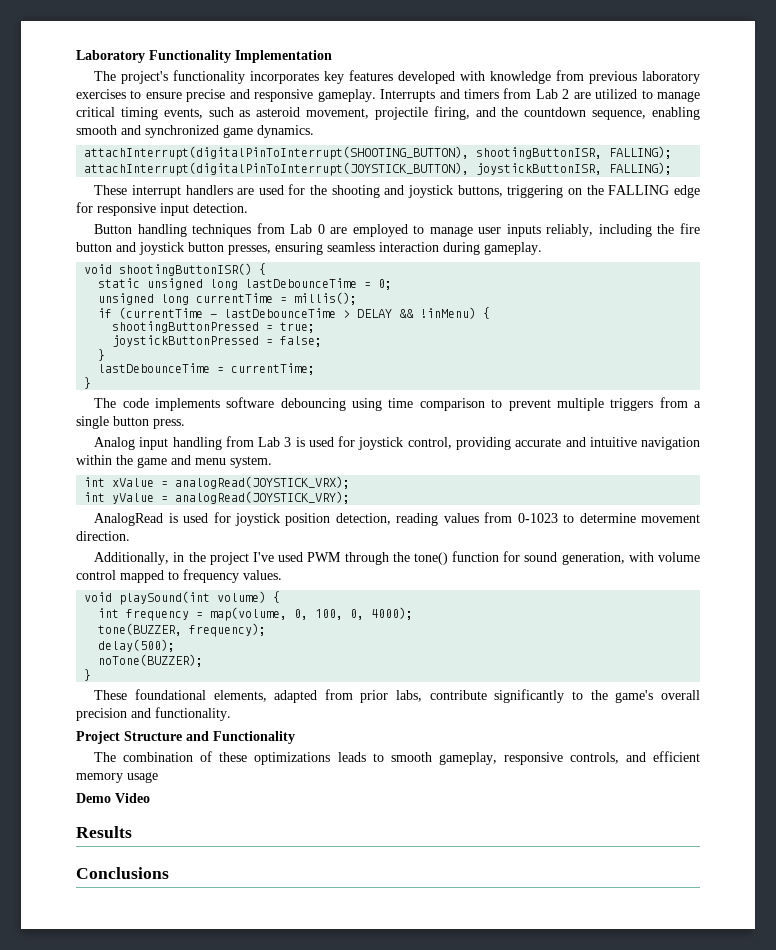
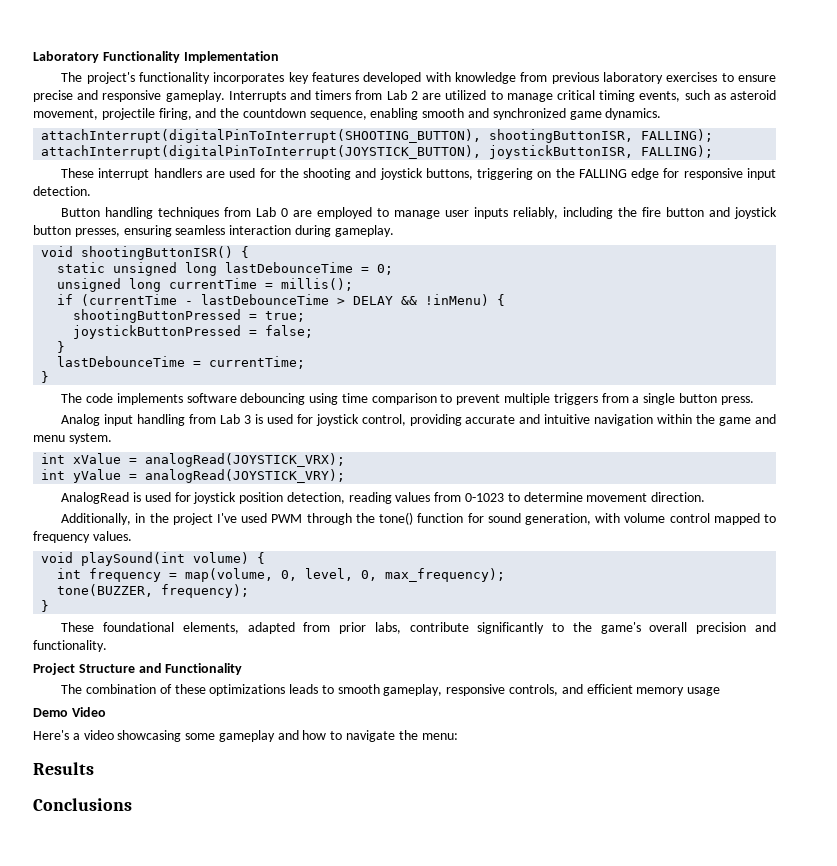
[315,607,414,620] 100, 0, 4000); -> [305,568,506,582] level, 0, max_frequency);
[98,639,176,652] [98,654,204,667] // delay(500); // noTone(BUZZER); -> (250, 591) none
(150, 798) none -> [33,730,458,742] // Here's a video showcasing some gameplay and how to navigate the menu:

